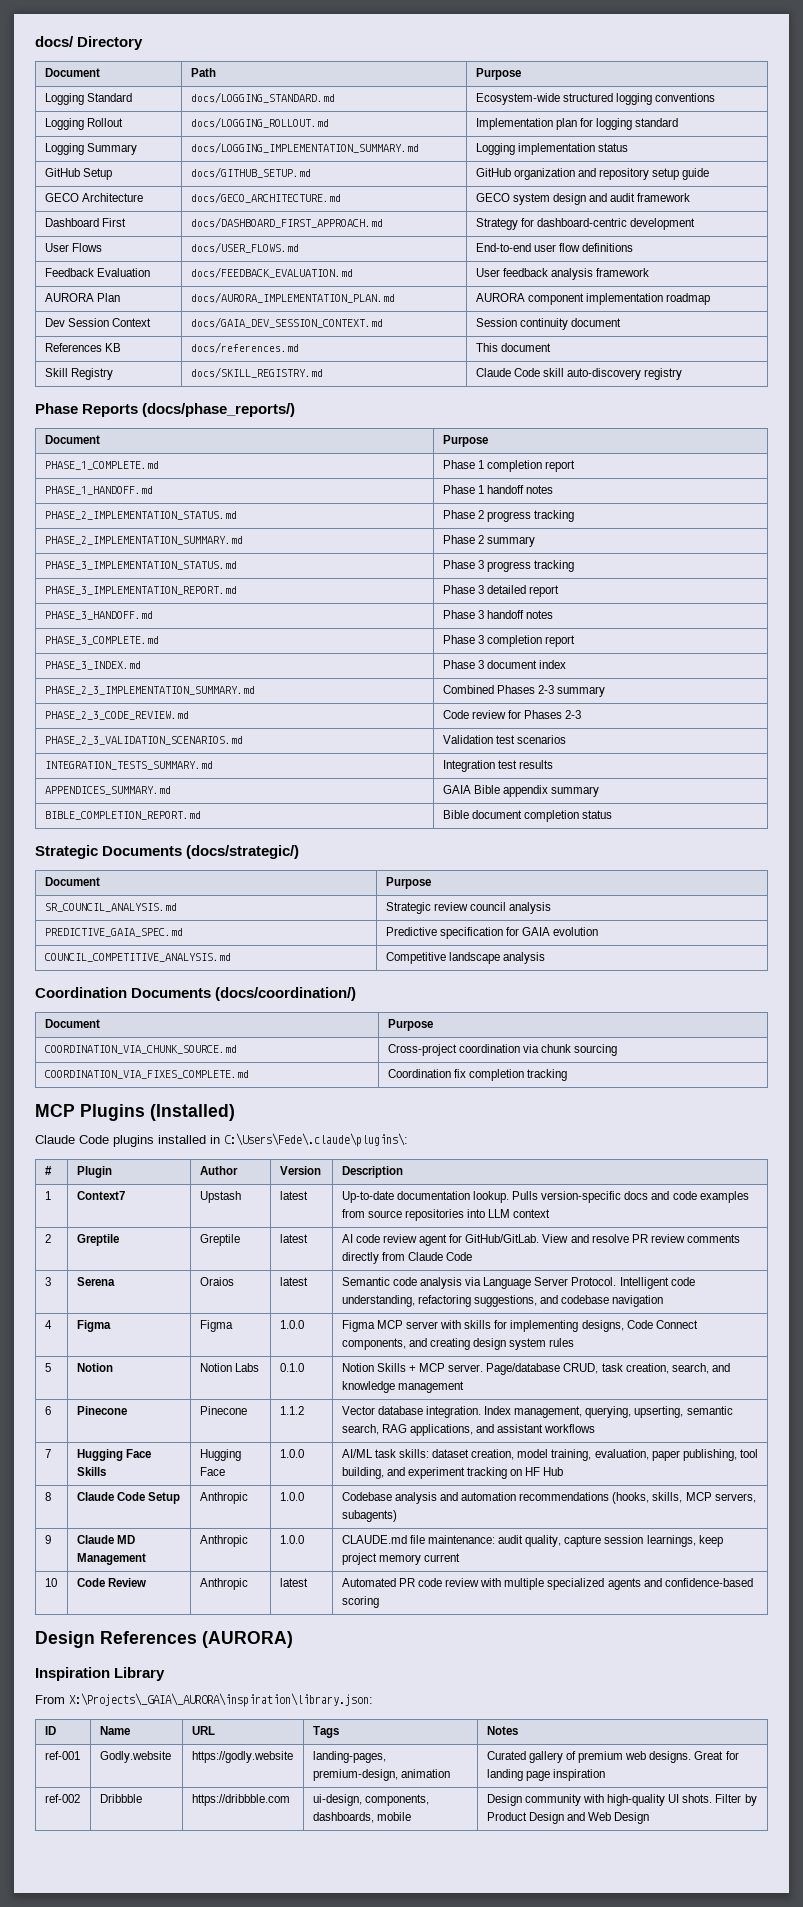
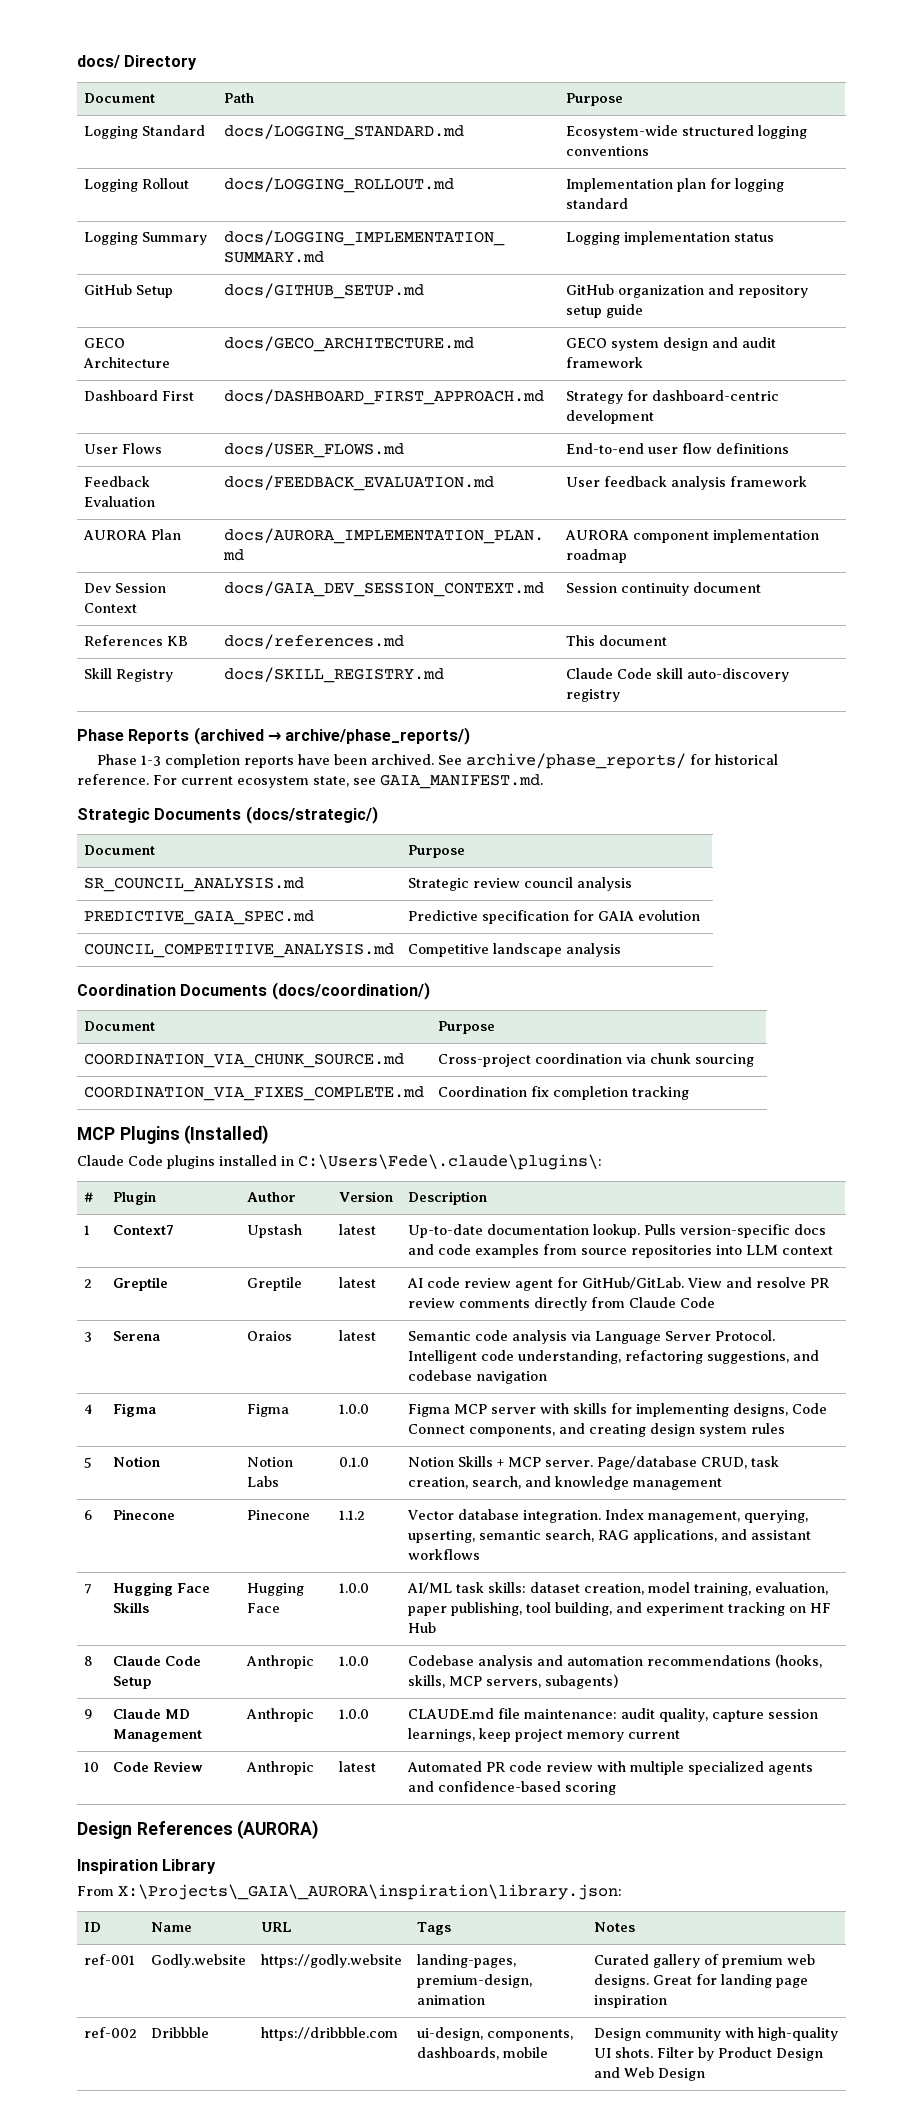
[142,403,296,417] [44,435,100,444] [442,435,488,447] [44,461,159,470] [442,460,576,472] [44,486,153,495] [442,485,554,494] [44,511,237,520] [442,510,575,522] [44,536,243,545] [442,535,536,547] [44,561,237,570] [442,560,575,572] [44,586,237,595] [442,585,560,597] [44,611,153,620] [442,610,554,619] [44,636,159,645] [442,635,576,647] [44,661,141,670] [442,660,567,669] [44,686,255,695] [442,685,606,697] [44,711,189,720] [442,710,582,719] [44,736,243,745] [442,735,567,744] [44,761,213,770] [442,760,554,772] [44,786,171,795] [442,785,600,797] [44,811,201,820] [442,810,613,822] (docs/phase_reports/) // Document | Purpose // PHASE_1_COMPLETE.md | Phase 1 completion report // PHASE_1_HANDOFF.md | Phase 1 handoff notes // PHASE_2_IMPLEMENTATION_STATUS.md | Phase 2 progress tracking // PHASE_2_IMPLEMENTATION_SUMMARY.md | Phase 2 summary // PHASE_3_IMPLEMENTATION_STATUS.md | Phase 3 progress tracking // PHASE_3_IMPLEMENTATION_REPORT.md | Phase 3 detailed report // PHASE_3_HANDOFF.md | Phase 3 handoff notes // PHASE_3_COMPLETE.md | Phase 3 completion report // PHASE_3_INDEX.md | Phase 3 document index // PHASE_2_3_IMPLEMENTATION_SUMMARY.md | Combined Phases 2-3 summary // PHASE_2_3_CODE_REVIEW.md | Code review for Phases 2-3 // PHASE_2_3_VALIDATION_SCENARIOS.md | Validation test scenarios // INTEGRATION_TESTS_SUMMARY.md | Integration test results // APPENDICES_SUMMARY.md | GAIA Bible appendix summary // BIBLE_COMPLETION_REPORT.md | Bible document completion status -> [193,727,471,745] [96,753,778,769] [77,774,543,789] (archived → archive/phase_reports/) // Phase 1-3 completion reports have been archived. See archive/phase_reports/ for historical reference. For current ecosystem state, see GAIA_MANIFEST.md.

